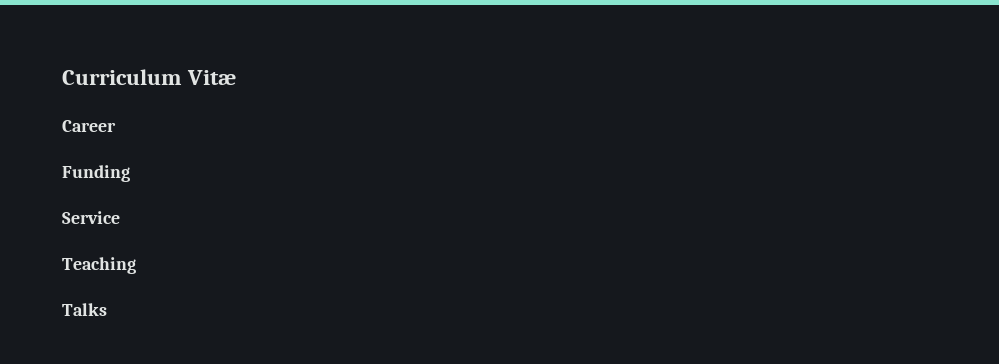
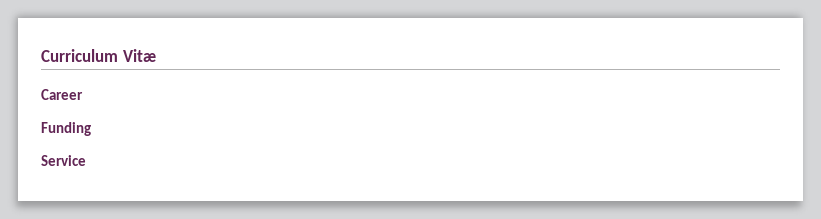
[62,257,136,274] [62,303,107,316] // Teaching // Talks -> (86, 160) none

